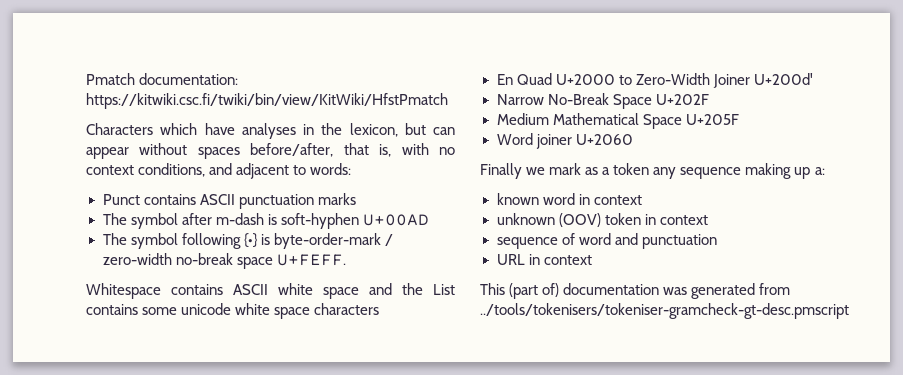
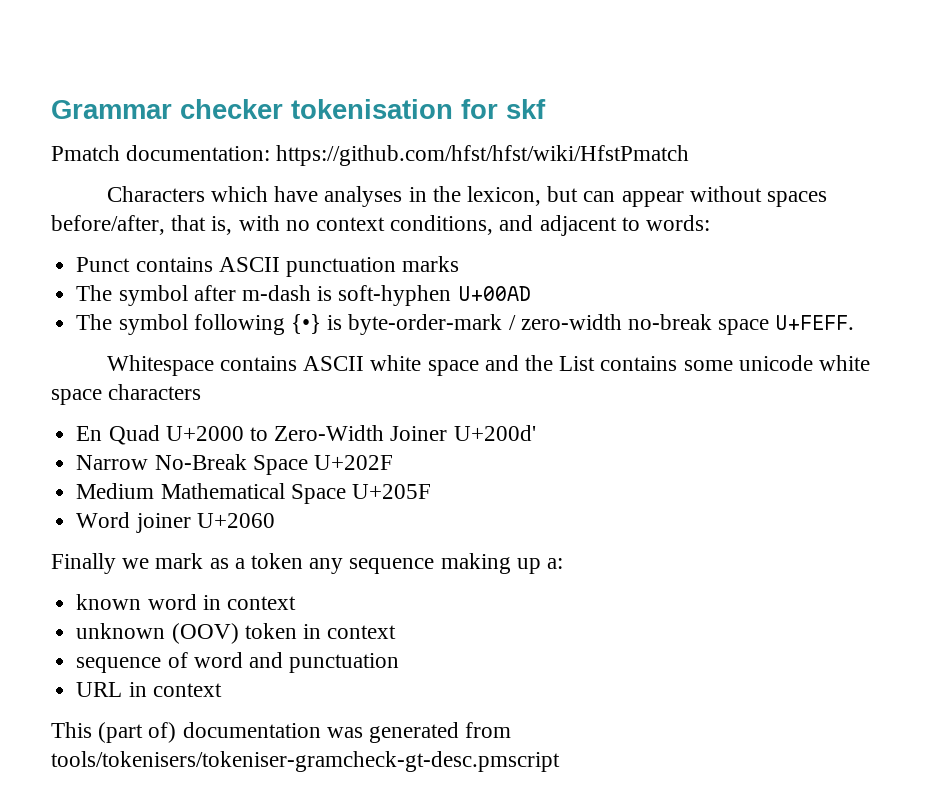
(86, 79) none -> [51,99,546,119] Grammar checker tokenisation for skf //
[86,93,448,109] https://kitwiki.csc.fi/twiki/bin/view/KitWiki/HfstPmatch -> [276,145,690,166] https://github.com/hfst/hfst/wiki/HfstPmatch
[480,303,849,319] ../tools/tokenisers/tokeniser-gramcheck-gt-desc.pmscript -> [51,751,560,772] tools/tokenisers/tokeniser-gramcheck-gt-desc.pmscript

